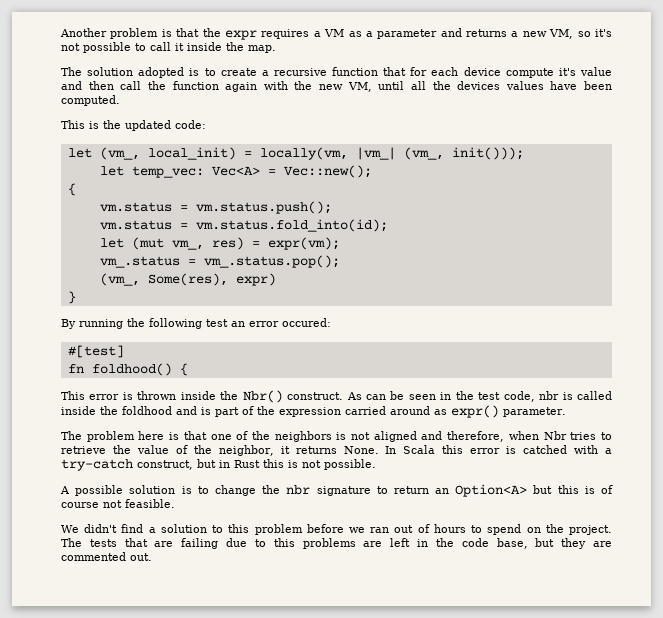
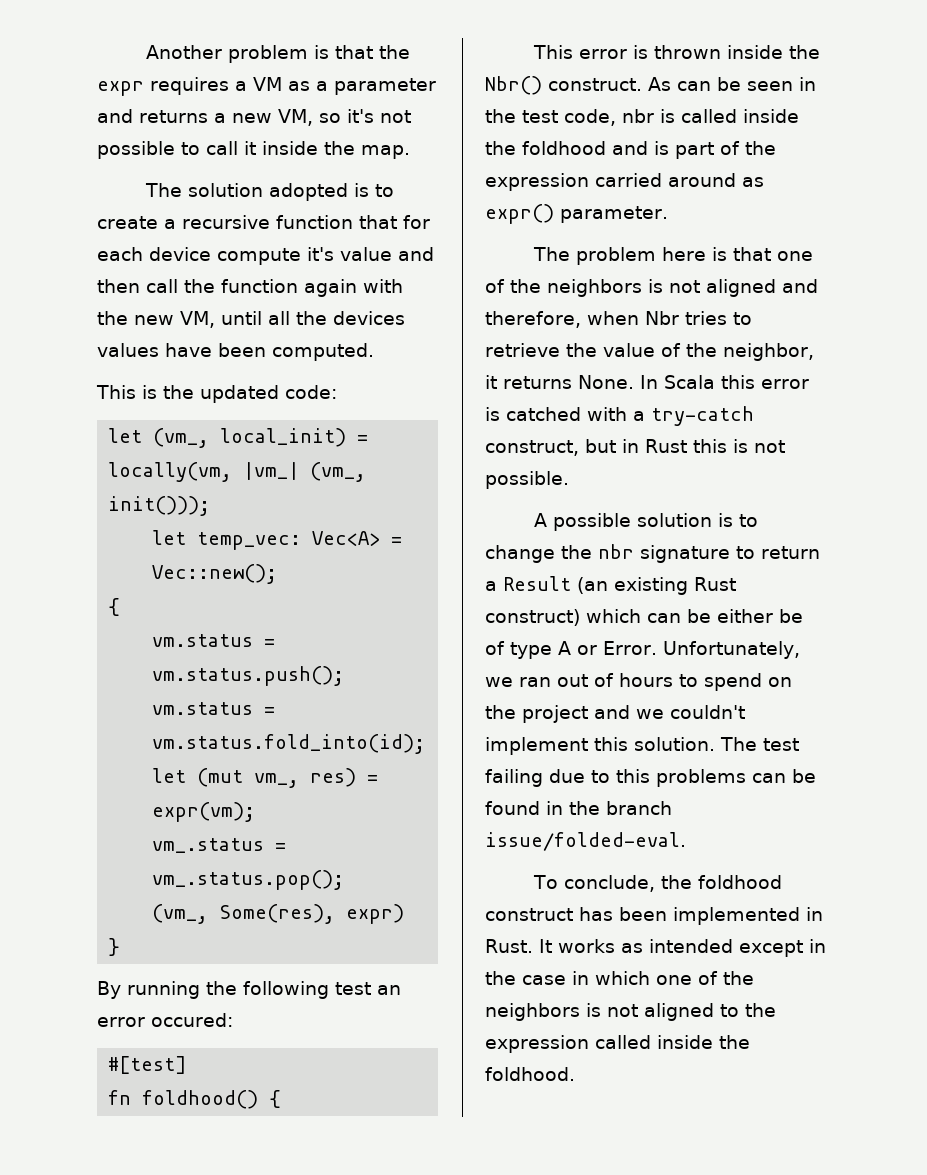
[435,484,613,497] [61,499,175,508] [61,524,344,535] an Option<A> but this is of course not feasible. // We didn't find a solution to this problem before -> [485,576,736,595] [485,609,803,626] [485,641,800,659] a Result (an existing Rust construct) which can be either be of type A or Error. Unfortunately,
[569,525,613,535] [61,538,174,547] project. The tests that are -> [522,705,745,723] [485,737,799,755] project and we couldn't implement this solution. The test
[363,538,612,549] [61,552,152,561] are left in the code base, but they are commented out. -> [752,769,816,783] [485,801,672,815] [485,832,686,851] [533,875,783,892] [485,907,823,925] [485,939,826,957] [485,971,754,985] [485,1003,776,1021] [485,1035,750,1053] [485,1067,575,1081] can be found in the branch issue/folded-eval. // To conclude, the foldhood construct has been implemented in Rust. It works as intended except in the case in which one of the neighbors is not aligned to the expression called inside the foldhood.

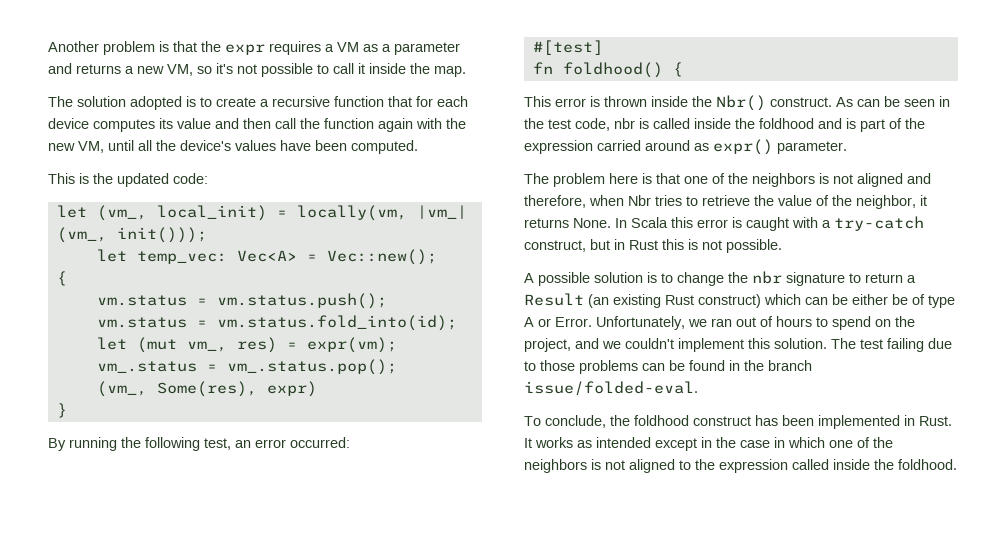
[217,247,334,265] compute it's -> [93,118,173,132] computes its
[333,311,405,325] devices -> [180,140,231,151] device's
[335,982,371,995] test -> [204,438,231,450] test,
[151,1013,233,1027] occured: -> [290,437,350,448] occurred:
[506,407,581,421] catched -> [746,217,789,231] caught
[522,705,588,723] project -> [524,338,571,352] project,
[616,769,650,783] this -> [540,360,575,371] those

